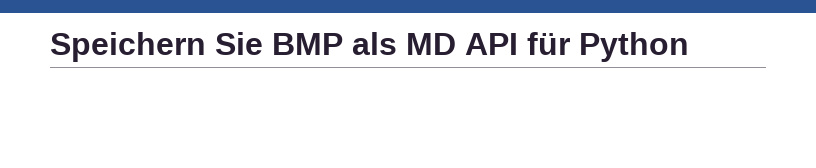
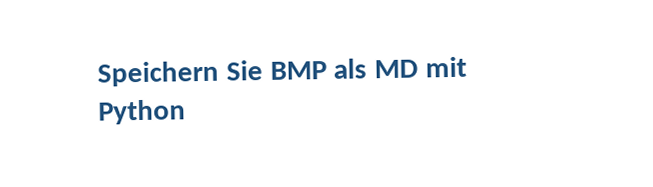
[465,32,570,55] API für -> [425,56,468,78] mit

